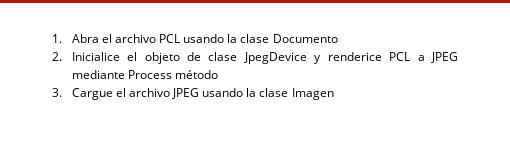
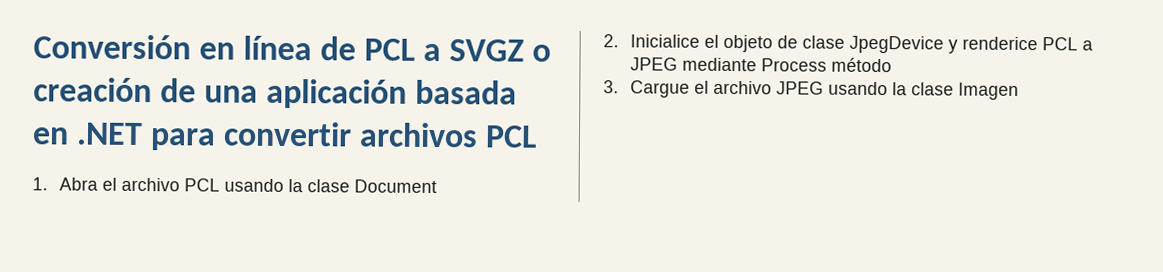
(52, 38) none -> [33,34,552,62] [33,77,518,109] [32,121,538,151] Conversión en línea de PCL a SVGZ o creación de una aplicación basada en .NET para convertir archivos PCL //
[272,34,338,43] Documento -> [353,179,437,194] Document

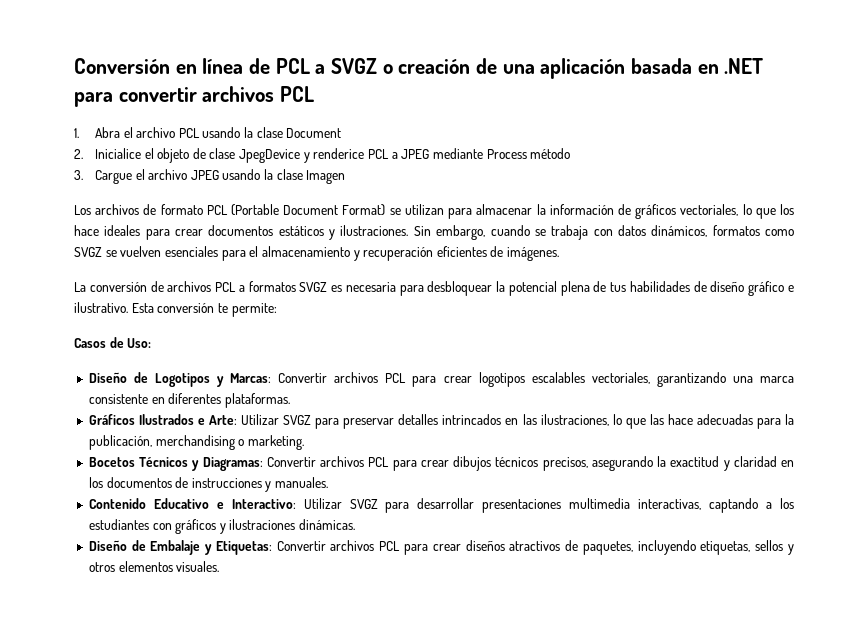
(1019, 91) none -> [74,204,794,219] [74,225,795,240] [74,246,560,261] [74,281,794,296] [74,302,277,317] [74,337,152,348] [88,372,794,387] [88,393,290,408] [88,414,794,429] [88,435,304,450] [88,456,794,471] [88,477,329,492] [88,498,794,513] [88,519,356,534] [88,540,794,555] [88,561,220,572] // Los archivos de formato PCL (Portable Document Format) se utilizan para almacenar la información de gráficos vectoriales, lo que los hace ideales para crear documentos estáticos y ilustraciones. Sin embargo, cuando se trabaja con datos dinámicos, formatos como SVGZ se vuelven esenciales para el almacenamiento y recuperación eficientes de imágenes. // La conversión de archivos PCL a formatos SVGZ es necesaria para desbloquear la potencial plena de tus habilidades de diseño gráfico e ilustrativo. Esta conversión te permite: // Casos de Uso: // Diseño de Logotipos y Marcas: Convertir archivos PCL para crear logotipos escalables vectoriales, garantizando una marca consistente en diferentes plataformas. // Gráficos Ilustrados e Arte: Utilizar SVGZ para preservar detalles intrincados en las ilustraciones, lo que las hace adecuadas para la publicación, merchandising o marketing. // Bocetos Técnicos y Diagramas: Convertir archivos PCL para crear dibujos técnicos precisos, asegurando la exactitud y claridad en los documentos de instrucciones y manuales. // Contenido Educativo e Interactivo: Utilizar SVGZ para desarrollar presentaciones multimedia interactivas, captando a los estudiantes con gráficos y ilustraciones dinámicas. // Diseño de Embalaje y Etiquetas: Convertir archivos PCL para crear diseños atractivos de paquetes, incluyendo etiquetas, sellos y otros elementos visuales.

